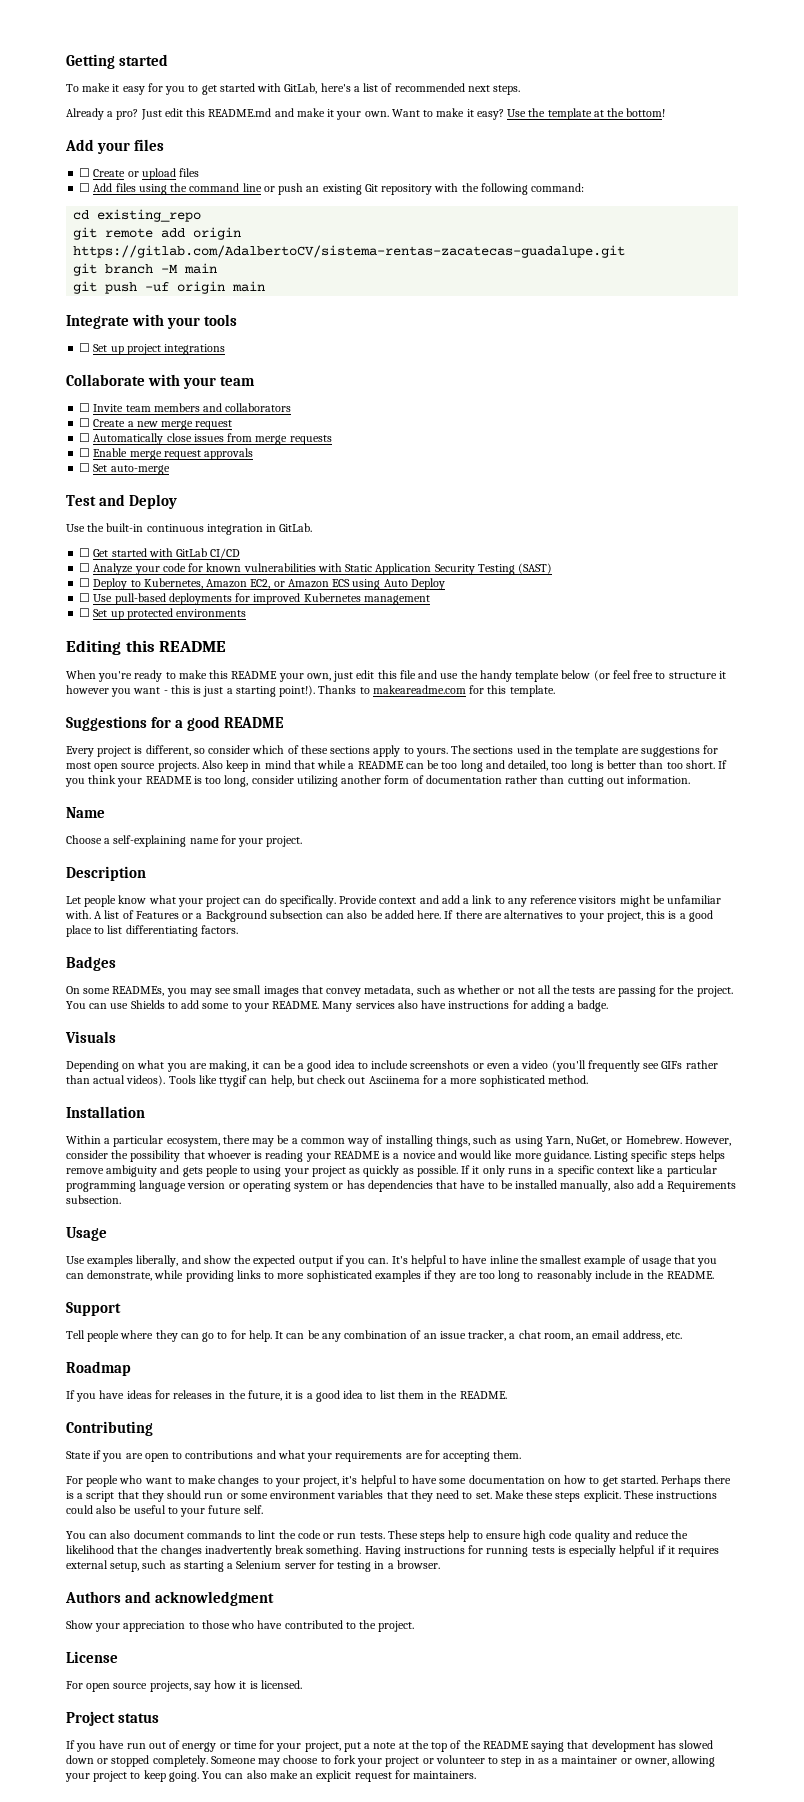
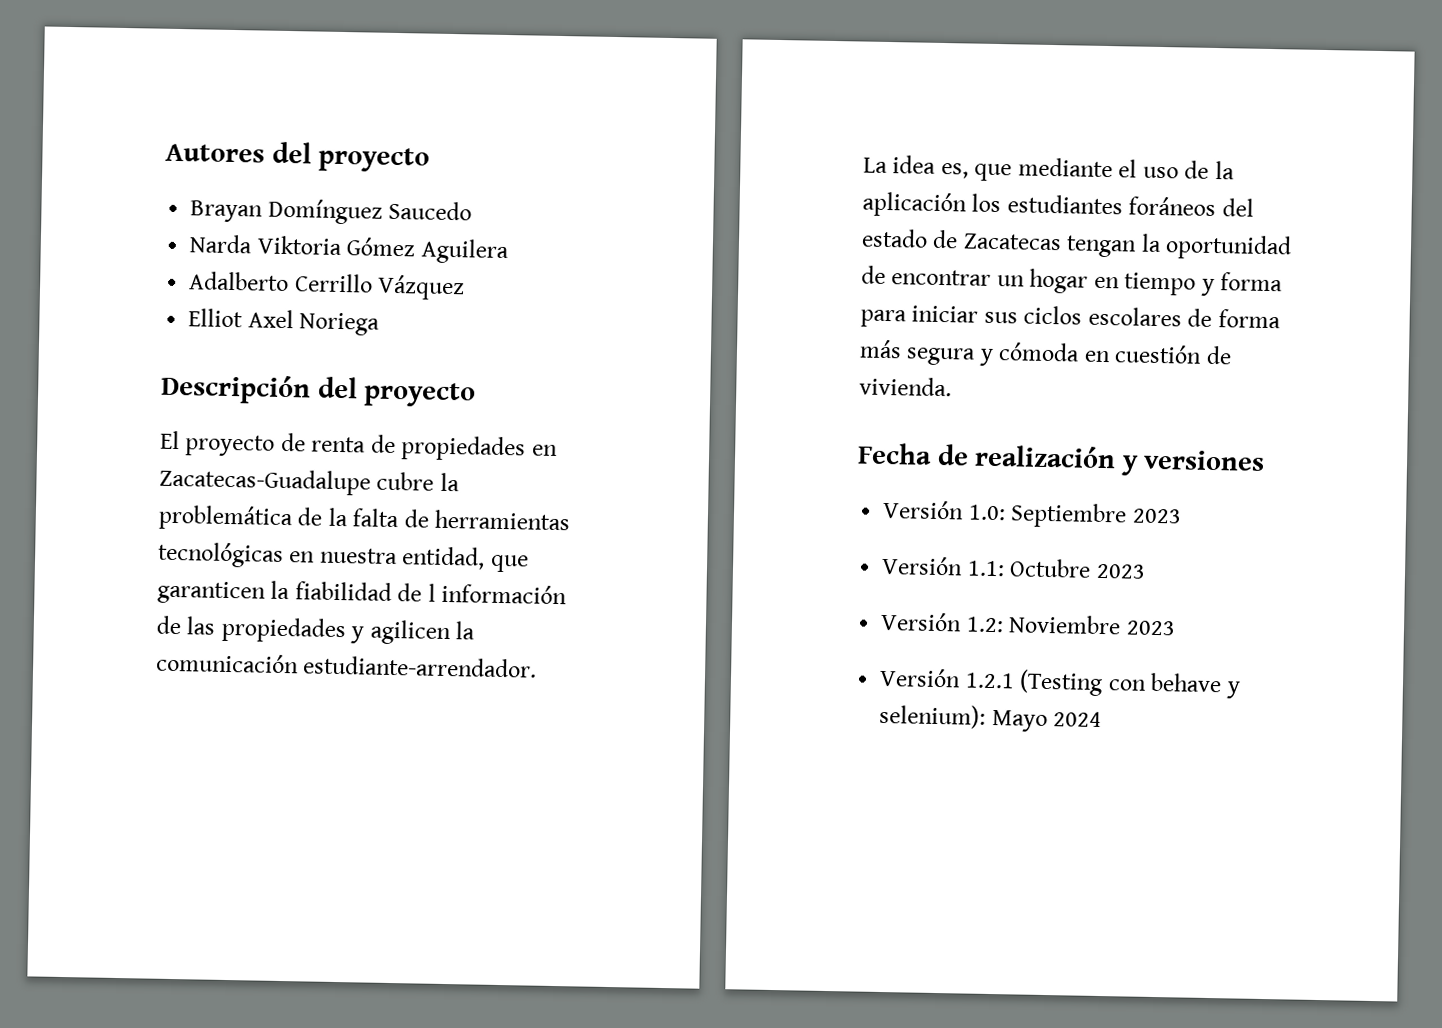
[66,54,169,69] [66,83,521,95] [66,108,666,120] [65,139,165,154] [79,168,200,180] [79,183,585,195] [73,209,202,222] [73,227,242,240] [73,245,626,258] [73,263,218,276] [73,281,266,294] [66,314,238,329] [79,343,226,355] [66,374,256,389] [79,403,292,412] [79,418,233,430] [79,433,332,445] [79,448,254,460] [79,463,170,475] [66,494,178,509] [66,523,313,535] [79,548,241,559] [79,563,553,575] [79,578,445,590] [79,593,430,605] [79,608,247,620] [66,640,227,655] [66,670,726,682] [66,685,555,697] [66,716,285,731] [66,745,719,757] [66,760,728,772] [65,775,691,787] [66,807,105,818] [66,835,303,847] [66,866,146,881] [66,895,722,907] [65,910,713,922] [66,925,238,937] [66,956,116,971] [66,985,733,997] [66,1000,609,1012] [65,1031,116,1043] [66,1060,718,1072] [66,1075,588,1087] [66,1106,145,1118] [66,1135,731,1147] [66,1150,725,1162] [66,1165,717,1177] [66,1180,737,1192] [66,1195,121,1204] [66,1227,107,1241] [66,1255,718,1267] [66,1270,714,1282] [66,1302,121,1316] [66,1330,682,1342] [66,1361,131,1376] [66,1390,507,1402] [66,1421,153,1436] [66,1450,522,1462] [66,1475,732,1487] [66,1490,718,1502] [66,1505,263,1517] [66,1530,689,1542] [66,1545,720,1557] [66,1560,440,1572] [65,1591,275,1606] [66,1620,415,1632] [66,1651,118,1663] [66,1680,302,1692] [66,1711,160,1726] [66,1740,714,1752] [66,1755,716,1767] [65,1770,477,1782] Getting started // To make it easy for you to get started with GitLab, here's a list of recommended next steps. // Already a pro? Just edit this README.md and make it your own. Want to make it easy? Use the template at the bottom! // Add your files // ☐ Create or upload files // ☐ Add files using the command line or push an existing Git repository with the following command: // cd existing_repo // git remote add origin https://gitlab.com/AdalbertoCV/sistema-rentas-zacatecas-guadalupe.git // git branch -M main // git push -uf origin main // Integrate with your tools // ☐ Set up project integrations // Collaborate with your team // ☐ Invite team members and collaborators // ☐ Create a new merge request // ☐ Automatically close issues from merge requests // ☐ Enable merge request approvals // ☐ Set auto-merge // Test and Deploy // Use the built-in continuous integration in GitLab. // ☐ Get started with GitLab CI/CD // ☐ Analyze your code for known vulnerabilities with Static Application Security Testing (SAST) // ☐ Deploy to Kubernetes, Amazon EC2, or Amazon ECS using Auto Deploy // ☐ Use pull-based deployments for improved Kubernetes management // ☐ Set up protected environments // Editing this README // When you're ready to make this README your own, just edit this file and use the handy template below (or feel free to structure it however you want - this is just a starting point!). Thanks to makeareadme.com for this template. // Suggestions for a good README // Every project is different, so consider which of these sections apply to yours. The sections used in the template are suggestions for most open source projects. Also keep in mind that while a README can be too long and detailed, too long is better than too short. If you think your README is too long, consider utilizing another form of documentation rather than cutting out information. // Name // Choose a self-explaining name for your project. // Description // Let people know what your project can do specifically. Provide context and add a link to any reference visitors might be unfamiliar with. A list of Features or a Background subsection can also be added here. If there are alternatives to your project, this is a good place to list differentiating factors. // Badges // On some READMEs, you may see small images that convey metadata, such as whether or not all the tests are passing for the project. You can use Shields to add some to your README. Many services also have instructions for adding a badge. // Visuals // Depending on what you are making, it can be a good idea to include screenshots or even a video (you'll frequently see GIFs rather than actual videos). Tools like ttygif can help, but check out Asciinema for a more sophisticated method. // Installation // Within a particular ecosystem, there may be a common way of installing things, such as using Yarn, NuGet, or Homebrew. However, consider the possibility that whoever is reading your README is a novice and would like more guidance. Listing specific steps helps remove ambiguity and gets people to using your project as quickly as possible. If it only runs in a specific context like a particular programming language version or operating system or has dependencies that have to be installed manually, also add a Requirements subsection. // Usage // Use examples liberally, and show the expected output if you can. It's helpful to have inline the smallest example of usage that you can demonstrate, while providing links to more sophisticated examples if they are too long to reasonably include in the README. // Support // Tell people where they can go to for help. It can be any combination of an issue tracker, a chat room, an email address, etc. // Roadmap // If you have ideas for releases in the future, it is a good idea to list them in the README. // Contributing // State if you are open to contributions and what your requirements are for accepting them. // For people who want to make changes to your project, it's helpful to have some documentation on how to get started. Perhaps there is a script that they should run or some environment variables that they need to set. Make these steps explicit. These instructions could also be useful to your future self. // You can also document commands to lint the code or run tests. These steps help to ensure high code quality and reduce the likelihood that the changes inadvertently break something. Having instructions for running tests is especially helpful if it requires external setup, such as starting a Selenium server for testing in a browser. // Authors and acknowledgment // Show your appreciation to those who have contributed to the project. // License // For open source projects, say how it is licensed. // Project status // If you have run out of energy or time for your project, put a note at the top of the README saying that development has slowed down or stopped completely. Someone may choose to fork your project or volunteer to step in as a maintainer or owner, allowing your project to keep going. You can also make an explicit request for maintainers. -> [165,141,431,173] [190,198,473,225] [189,234,509,265] [189,271,466,301] [188,308,381,336] [160,373,477,408] [160,430,558,462] [159,467,460,496] [158,504,572,532] [157,541,529,573] [157,580,568,605] [156,615,476,646] [156,652,538,678] [863,155,1235,182] [862,191,1254,218] [861,228,1293,261] [861,265,1284,296] [860,305,1281,329] [859,339,1232,366] [859,376,952,397] [857,442,1266,476] [882,499,1182,529] [881,555,1146,579] [880,611,1176,636] [879,667,1241,699] [879,703,1103,733] Autores del proyecto // Brayan Domínguez Saucedo // Narda Viktoria Gómez Aguilera // Adalberto Cerrillo Vázquez // Elliot Axel Noriega // Descripción del proyecto // El proyecto de renta de propiedades en Zacatecas-Guadalupe cubre la problemática de la falta de herramientas tecnológicas en nuestra entidad, que garanticen la fiabilidad de l información de las propiedades y agilicen la comunicación estudiante-arrendador. // La idea es, que mediante el uso de la aplicación los estudiantes foráneos del estado de Zacatecas tengan la oportunidad de encontrar un hogar en tiempo y forma para iniciar sus ciclos escolares de forma más segura y cómoda en cuestión de vivienda. // Fecha de realización y versiones // Versión 1.0: Septiembre 2023 // Versión 1.1: Octubre 2023 // Versión 1.2: Noviembre 2023 // Versión 1.2.1 (Testing con behave y selenium): Mayo 2024

